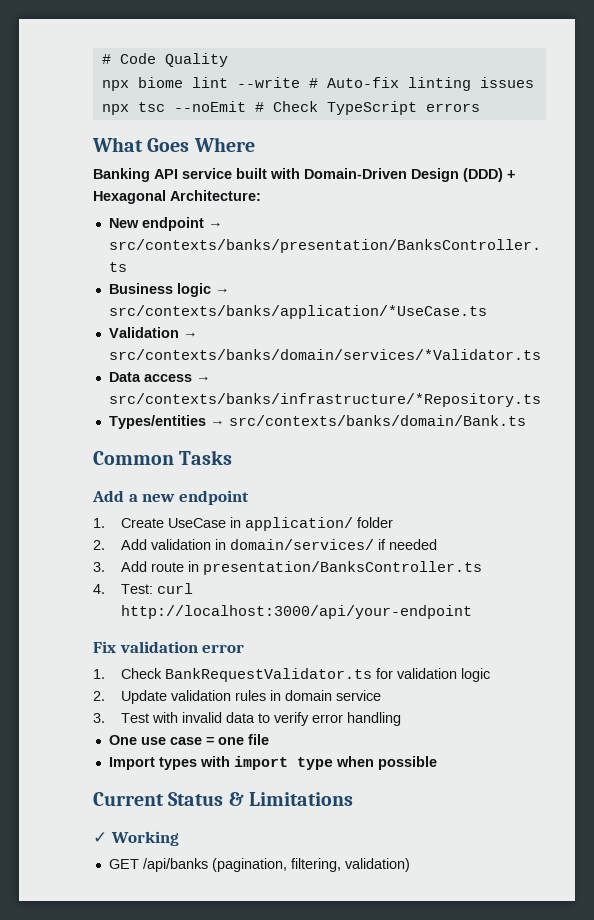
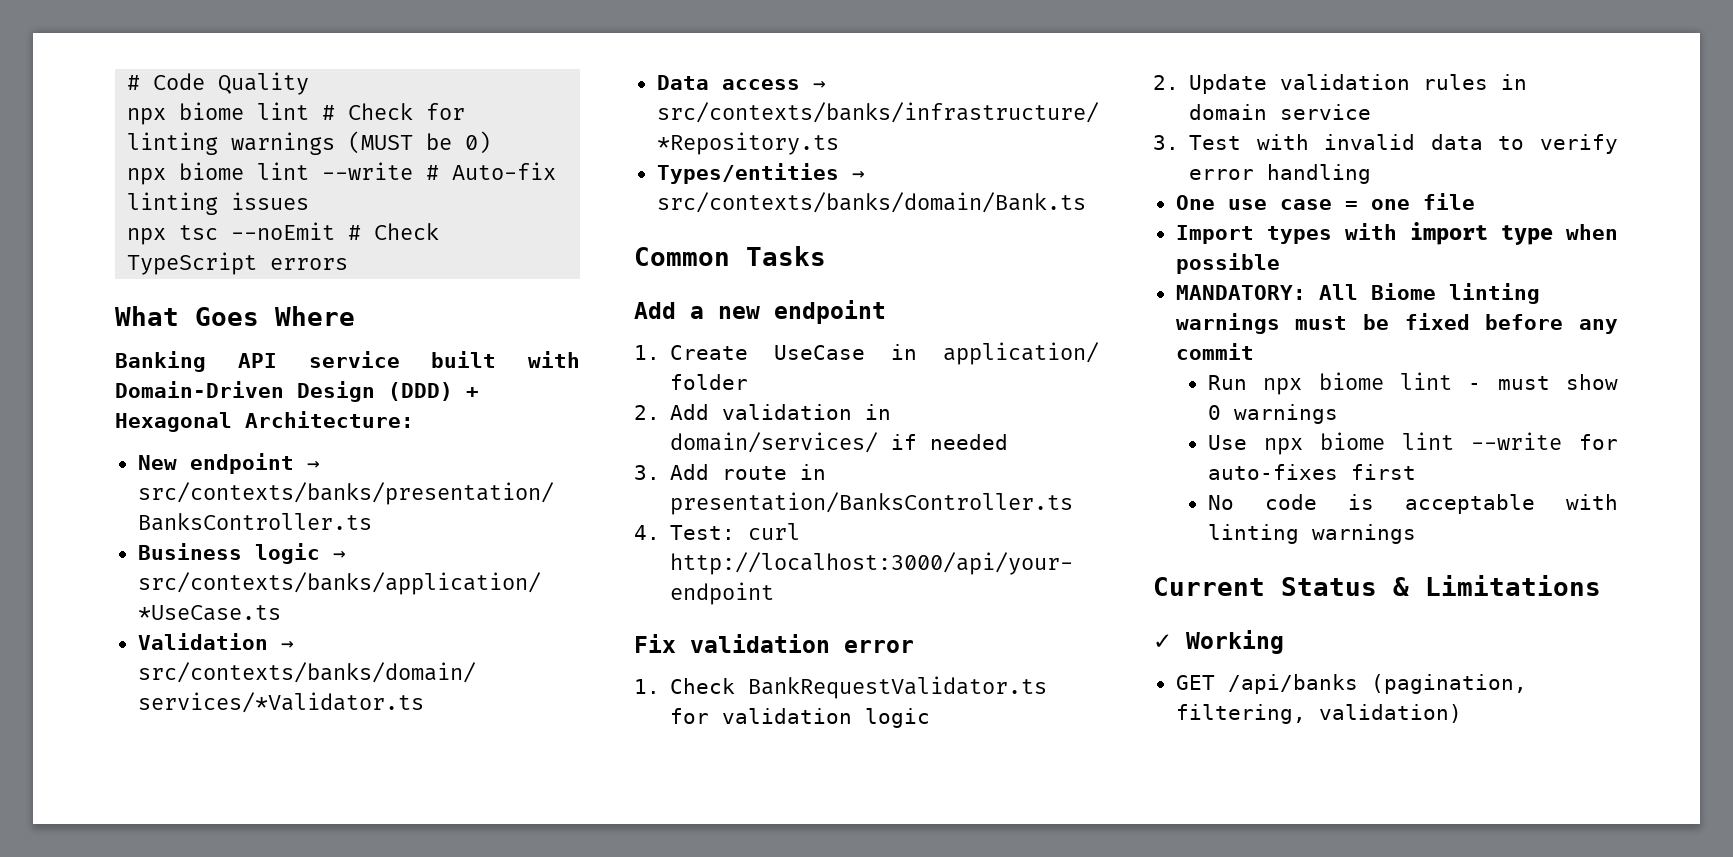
(228, 60) none -> [127,102,466,125] [127,131,492,155] // npx biome lint # Check for linting warnings (MUST be 0)
(437, 763) none -> [1175,283,1540,304] [1175,313,1618,334] [1175,343,1254,360] [1207,372,1618,395] [1207,404,1338,424] [1207,432,1618,455] [1207,464,1416,480] [1207,494,1618,514] [1207,524,1416,544] // MANDATORY: All Biome linting warnings must be fixed before any commit // Run npx biome lint - must show 0 warnings // Use npx biome lint --write for auto-fixes first // No code is acceptable with linting warnings

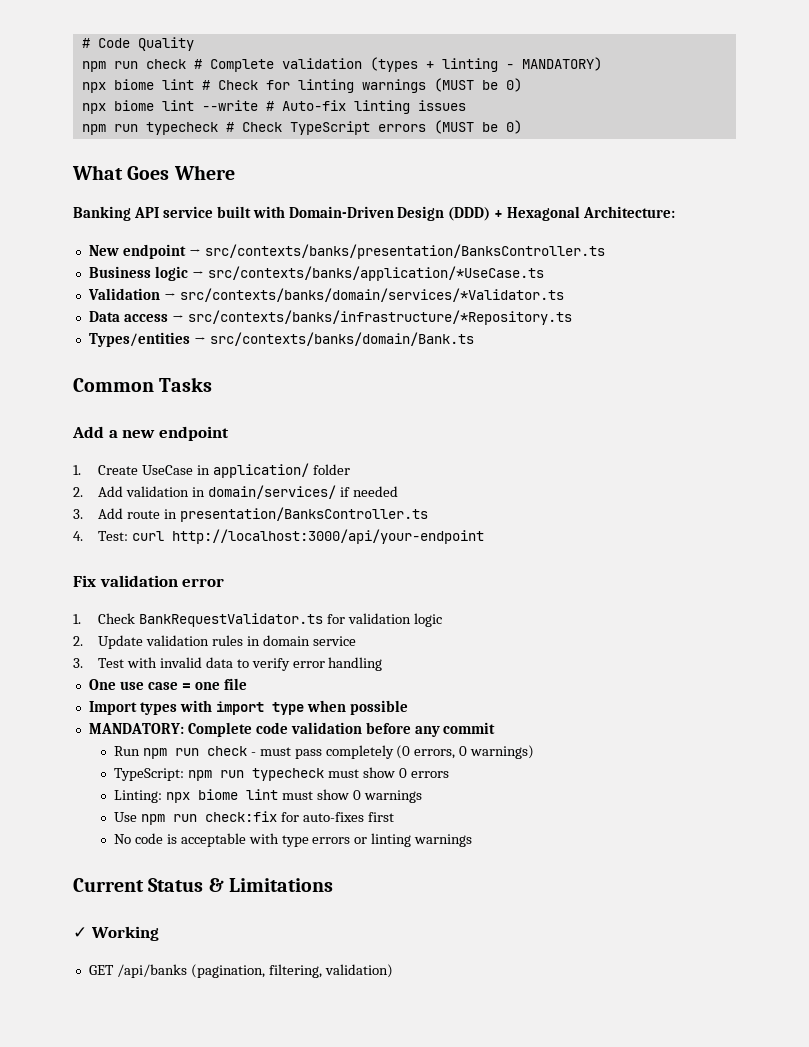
(310, 83) none -> [81,57,602,72] // npm run check # Complete validation (types + linting - MANDATORY)
[127,222,336,245] npx tsc --noEmit -> [81,122,218,135] npm run typecheck
(349, 264) none -> [433,120,522,134] (MUST be 0)
[1318,283,1540,304] [1175,313,1618,334] [1175,343,1254,360] [1207,372,1482,395] All Biome linting warnings must be fixed before any commit // Run npx biome lint - -> [187,722,496,737] [113,745,535,759] [113,767,449,781] [113,789,278,803] Complete code validation before any commit // Run npm run check - must pass completely (0 errors, 0 warnings) // TypeScript: npm run typecheck must show 0 errors // Linting: npx biome lint
[1263,432,1562,455] npx biome lint --write -> [140,811,277,825] npm run check:fix
(1618, 502) none -> [281,835,368,847] type errors or

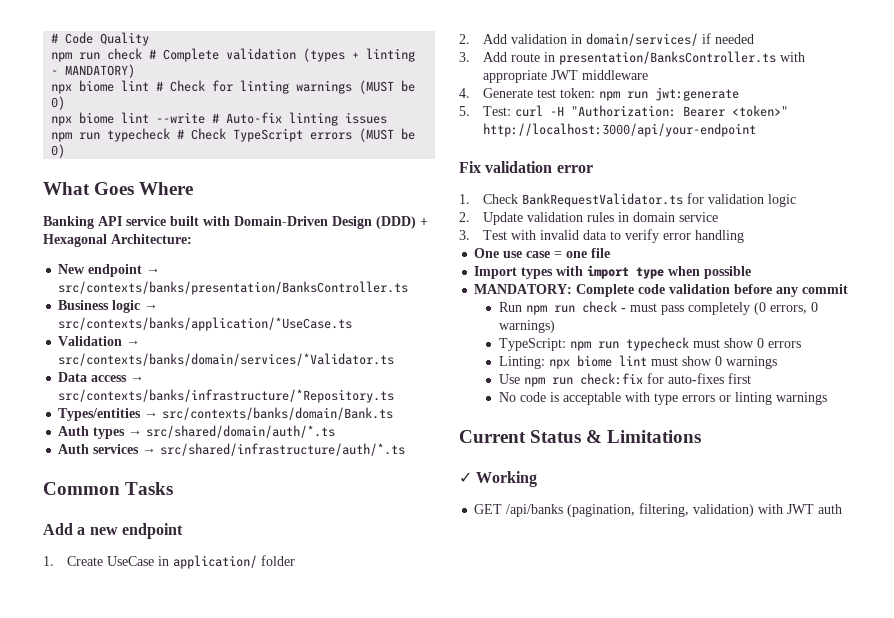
(474, 339) none -> [58,425,336,439] [58,443,406,456] // Auth types → src/shared/domain/auth/*.ts // Auth services → src/shared/infrastructure/auth/*.ts
[73,531,164,541] // 4. Test: curl -> [780,52,806,62] [483,70,649,83] [459,87,740,101] [459,105,789,117] with appropriate JWT middleware // 4. Generate test token: npm run jwt:generate // 5. Test: curl -H "Authorization: Bearer <token>"
(393, 971) none -> [758,504,843,514] with JWT auth

